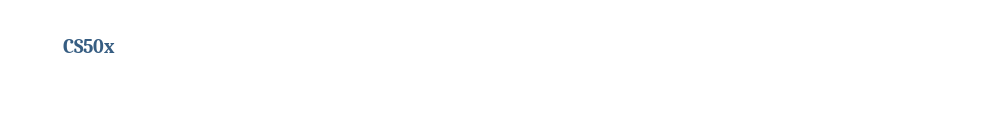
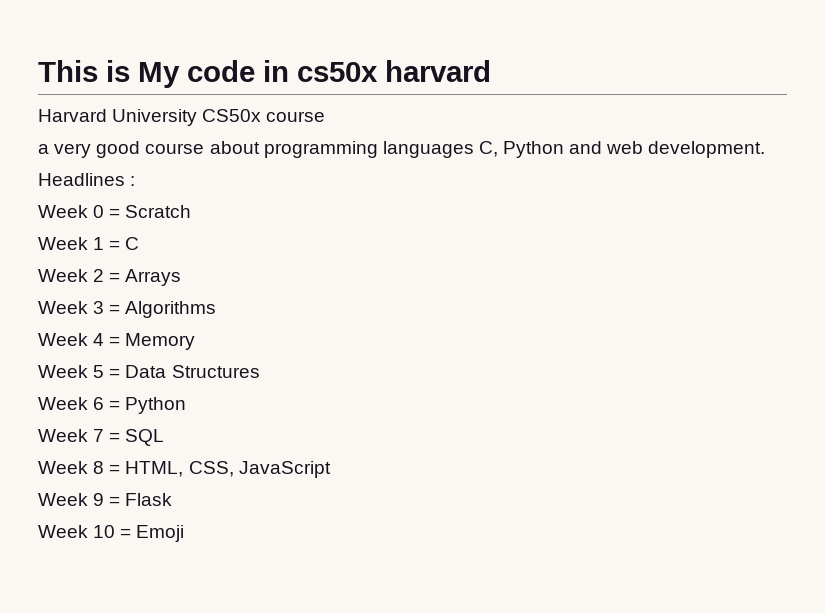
[63,39,115,53] CS50x -> [38,60,491,88] [38,109,326,126] [38,141,766,158] [38,173,136,186] [38,205,192,218] [38,237,140,250] [38,269,182,286] [38,301,217,318] [38,333,196,350] [38,365,260,378] [38,397,187,414] [38,429,165,446] [38,461,331,478] [38,493,173,506] [38,525,185,542] This is My code in cs50x harvard // Harvard University CS50x course // a very good course about programming languages C, Python and web development. // Headlines : // Week 0 = Scratch // Week 1 = C // Week 2 = Arrays // Week 3 = Algorithms // Week 4 = Memory // Week 5 = Data Structures // Week 6 = Python // Week 7 = SQL // Week 8 = HTML, CSS, JavaScript // Week 9 = Flask // Week 10 = Emoji

